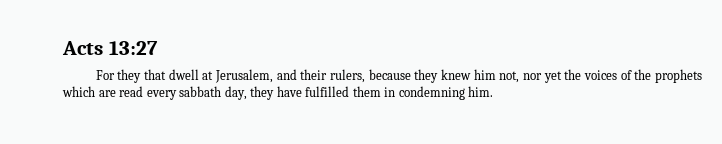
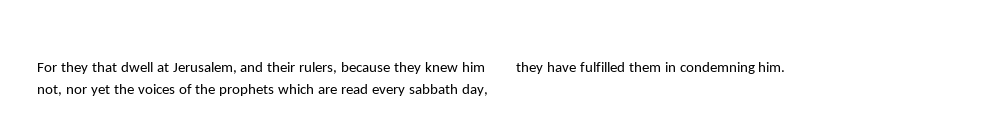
[62,41,158,55] Acts 13:27 // -> (37, 67) none

